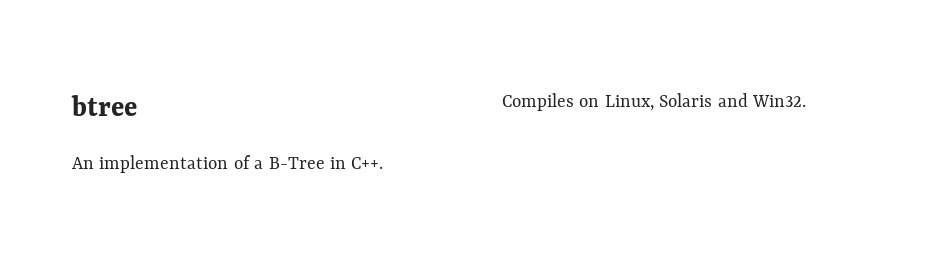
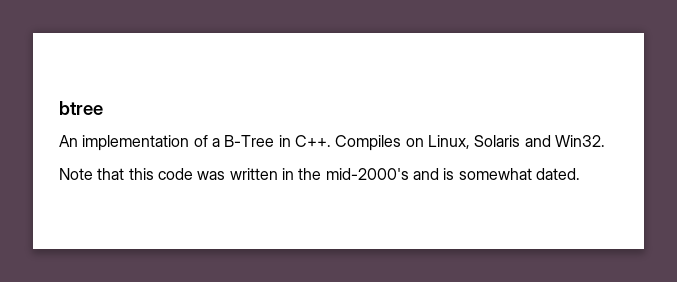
(806, 101) none -> [59,168,580,180] // Note that this code was written in the mid-2000's and is somewhat dated.

